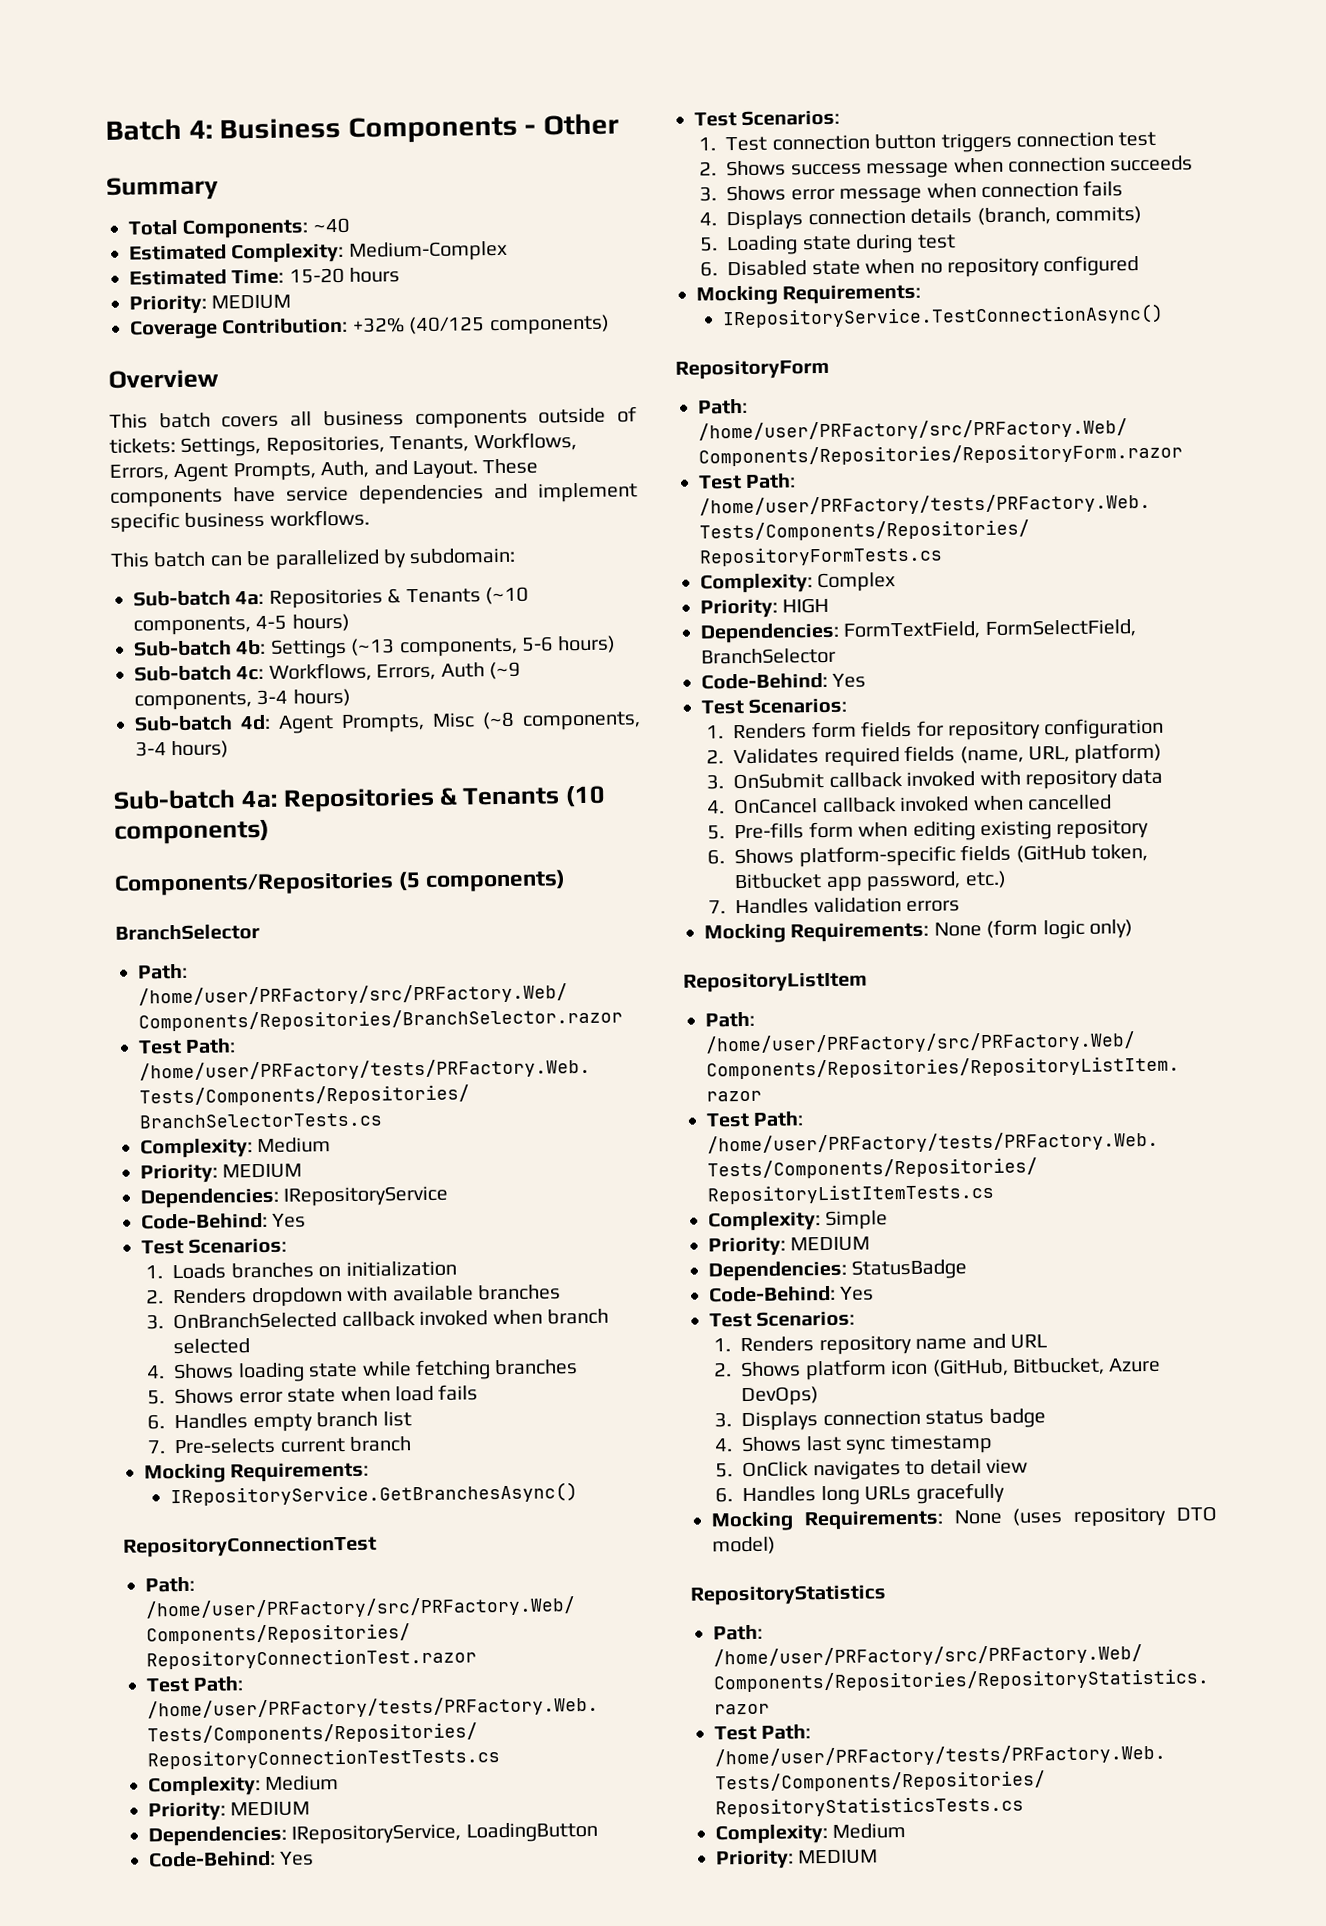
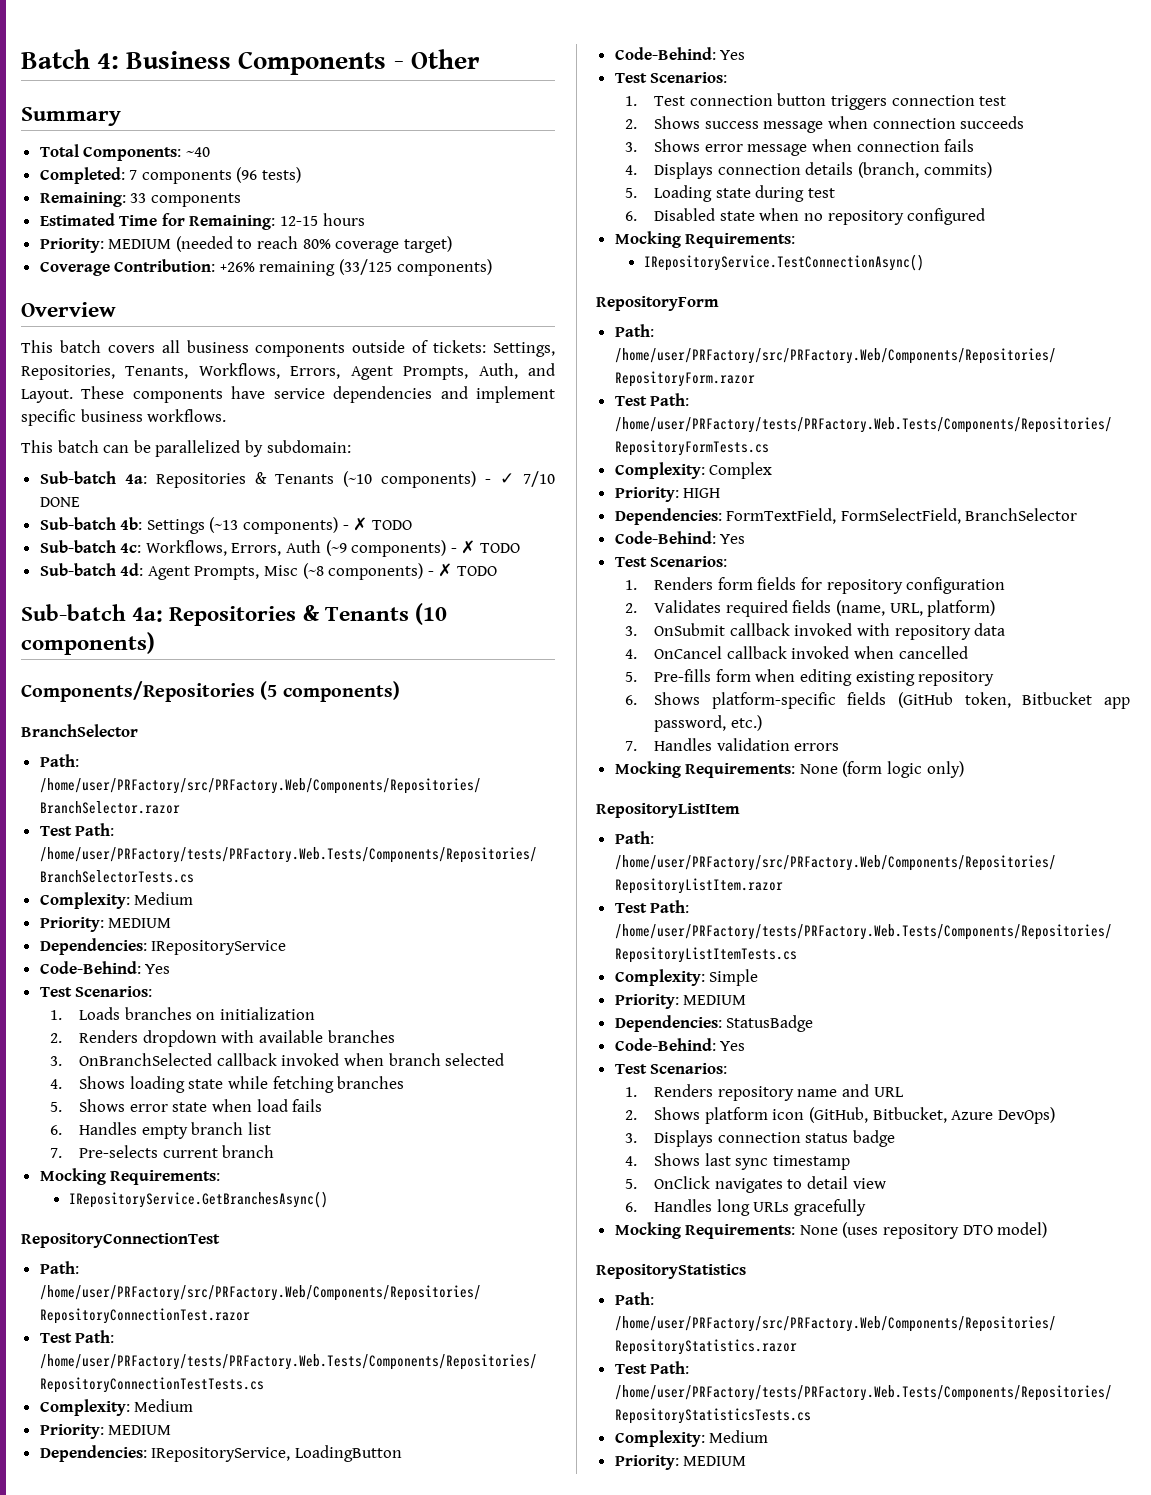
[129,240,508,264] [129,267,401,286] [129,294,292,315] Estimated Complexity: Medium-Complex // Estimated Time: 15-20 hours // Priority: MEDIUM -> [39,167,302,184] [39,192,241,207] [39,213,365,230] [39,236,452,253] Completed: 7 components (96 tests) // Remaining: 33 components // Estimated Time for Remaining: 12-15 hours // Priority: MEDIUM (needed to reach 80% coverage target)
[351,316,486,335] +32% (40/125 -> [219,259,393,276] +26% remaining (33/125
[133,613,350,636] components, 4-5 hours) -> [380,471,555,488] [39,497,80,507] components) - ✓ 7/10 DONE
[398,635,617,658] components, 5-6 hours) -> [243,517,412,534] components) - ✗ TODO
[134,688,351,711] components, 3-4 hours) -> [351,540,521,557] components) - ✗ TODO
[522,711,641,731] [135,740,230,759] components, 3-4 hours) -> [328,563,498,580] components) - ✗ TODO

